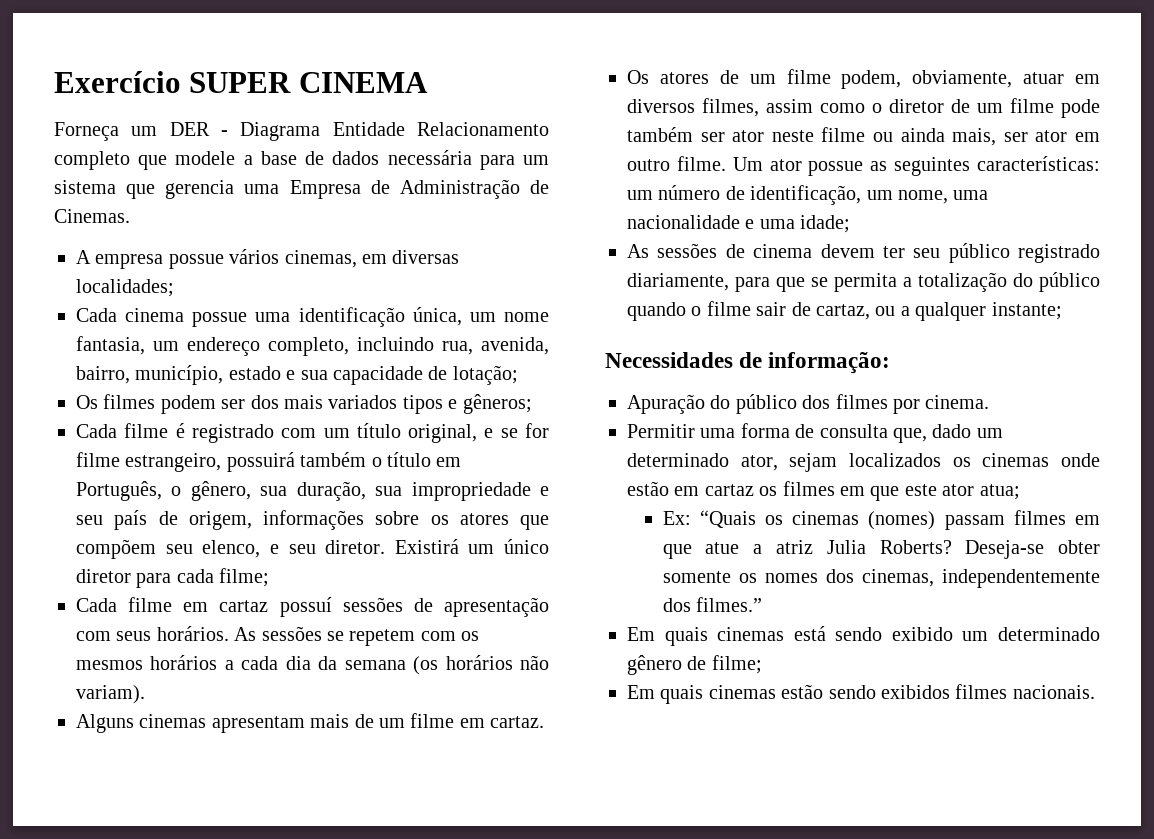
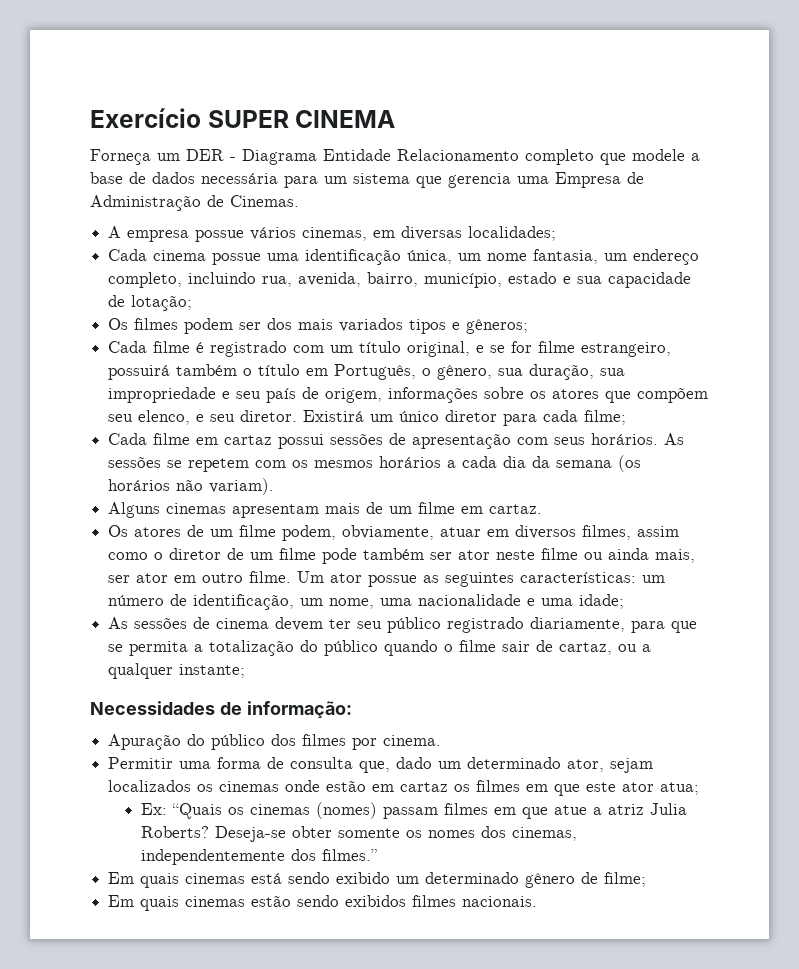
[279,597,332,617] possuí -> [278,434,325,449] possui

